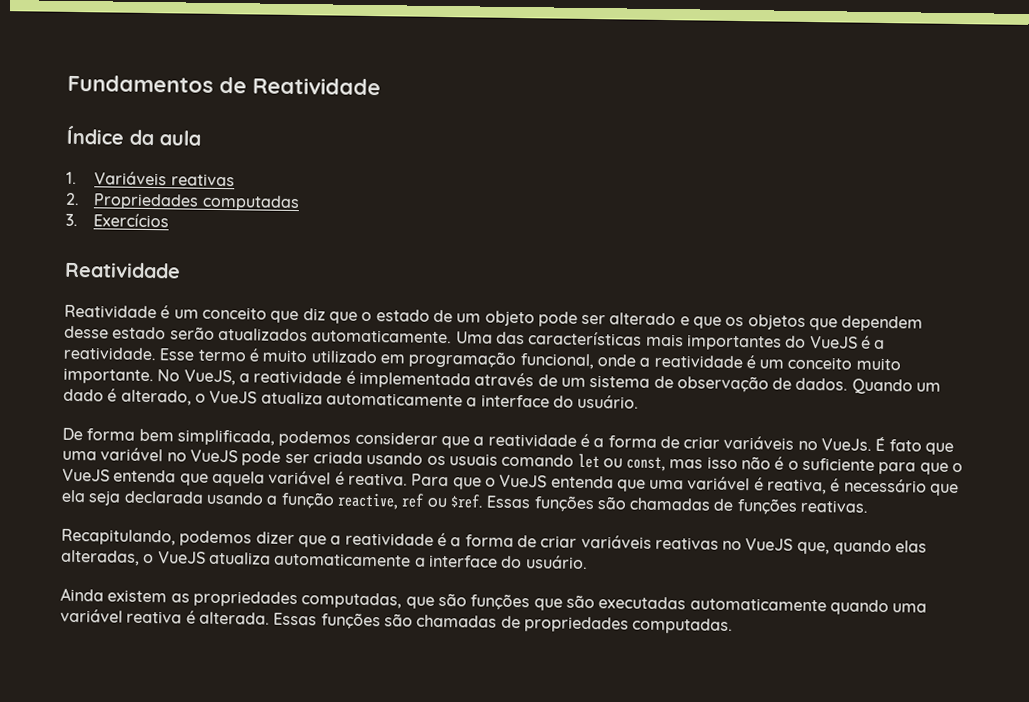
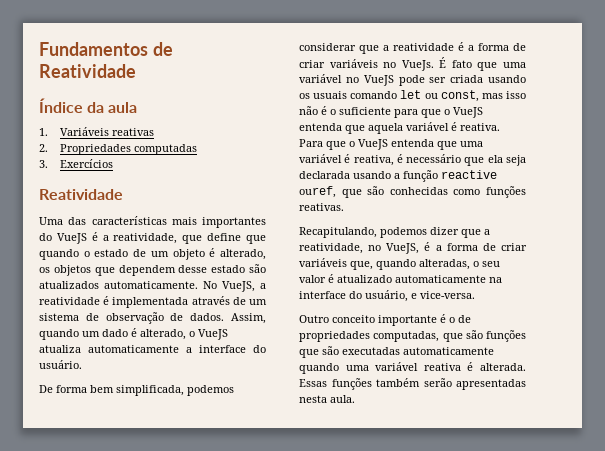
[64,304,924,332] [64,325,453,344] Reatividade é um conceito que diz que o estado de um objeto pode ser alterado e que os objetos que dependem desse estado serão atualizados automaticamente. -> (123, 194) none
[63,346,901,371] [63,367,154,385] reatividade. Esse termo é muito utilizado em programação funcional, onde a reatividade é um conceito muito importante. -> [113,233,266,244] [39,248,266,260] [39,264,266,276] [39,281,198,289] reatividade, que define que quando o estado de um objeto é alterado, os objetos que dependem desse estado são atualizados automaticamente.
[851,378,913,395] Quando -> [231,313,266,324] [39,329,79,340] Assim, quando
[336,492,735,513] reactive, ref ou $ref. Essas funções são chamadas de -> [441,170,497,179] [299,186,481,198] reactive ouref, que são conhecidas como
[344,532,794,551] reatividade é a forma de criar variáveis reativas no VueJS -> [299,242,527,254] [299,258,347,267] reatividade, no VueJS, é a forma de criar variáveis
[895,540,928,553] elas -> (416, 264) none
[157,551,588,570] [60,587,190,603] VueJS atualiza automaticamente a interface do usuário. // Ainda existem as -> [482,261,500,267] [299,274,502,283] [299,290,475,302] [299,314,471,326] seu valor é atualizado automaticamente na interface do usuário, e vice-versa. // Outro conceito importante é o de
[383,613,734,635] são chamadas de propriedades computadas. -> [376,378,526,390] [299,395,355,403] também serão apresentadas nesta aula.

